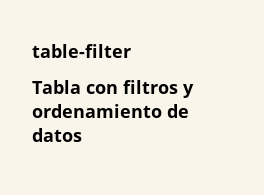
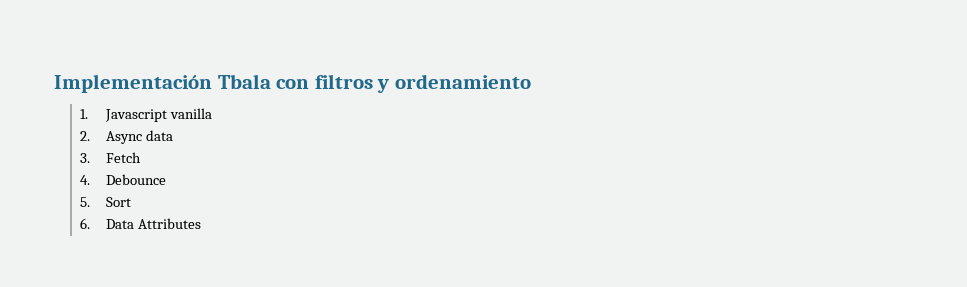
[32,44,131,58] [32,80,81,94] table-filter // Tabla -> [54,74,271,93] Implementación Tbala
[167,104,189,118] [32,128,82,142] de datos -> [80,108,213,122] [80,130,174,144] [80,152,142,163] [80,174,167,185] [80,197,132,207] [80,218,202,229] // 1. Javascript vanilla // 2. Async data // 3. Fetch // 4. Debounce // 5. Sort // 6. Data Attributes

